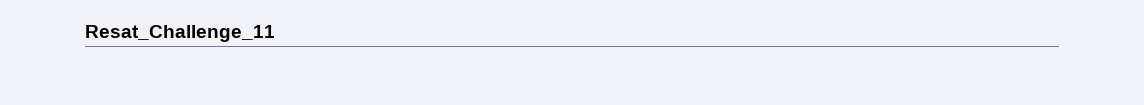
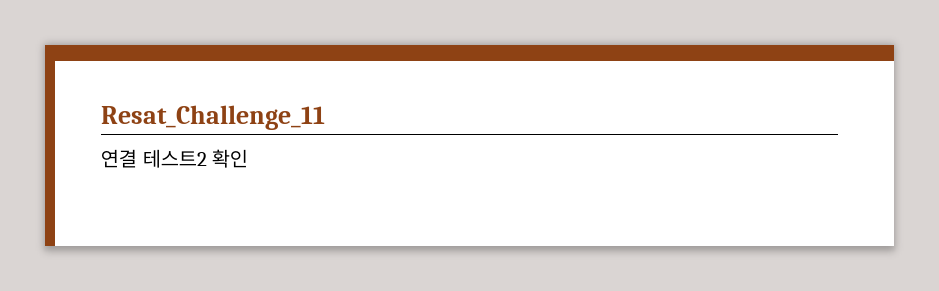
(275, 33) none -> [101,149,249,168] // 연결 테스트2 확인

